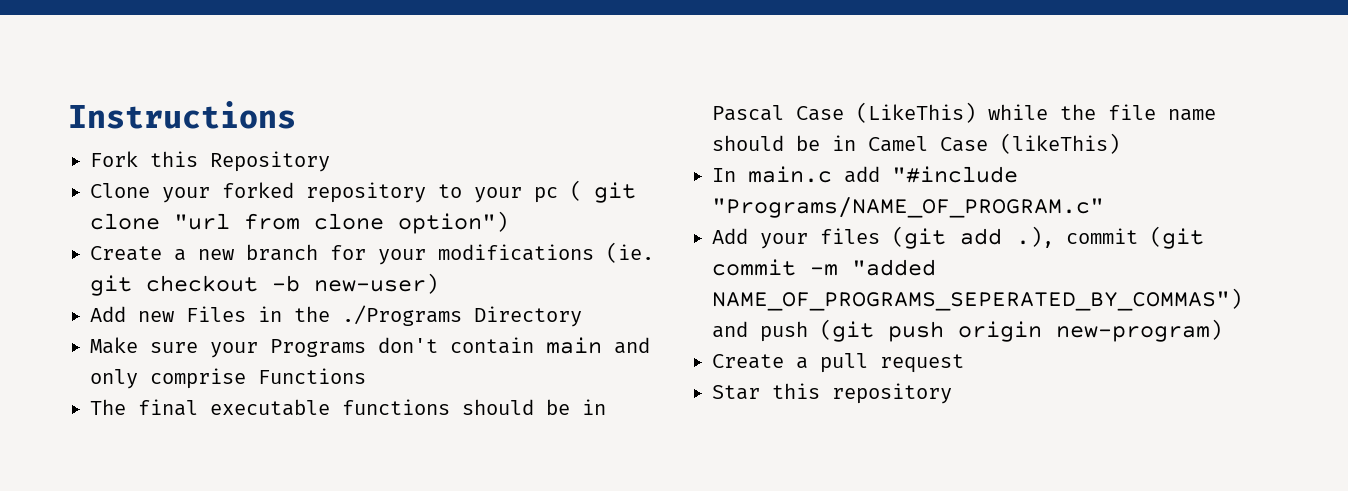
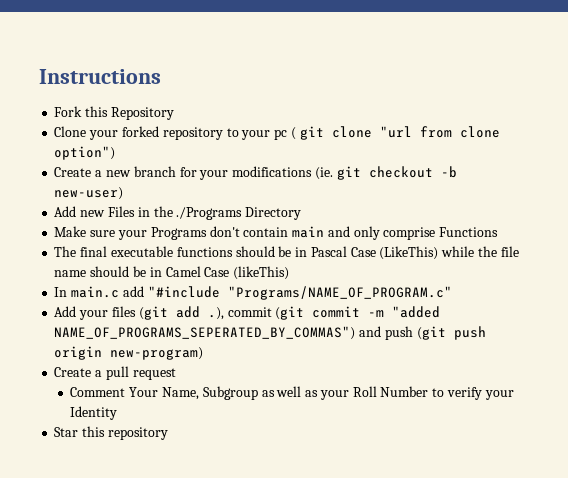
(964, 363) none -> [70,386,514,400] [70,406,118,420] // Comment Your Name, Subgroup as well as your Roll Number to verify your Identity

